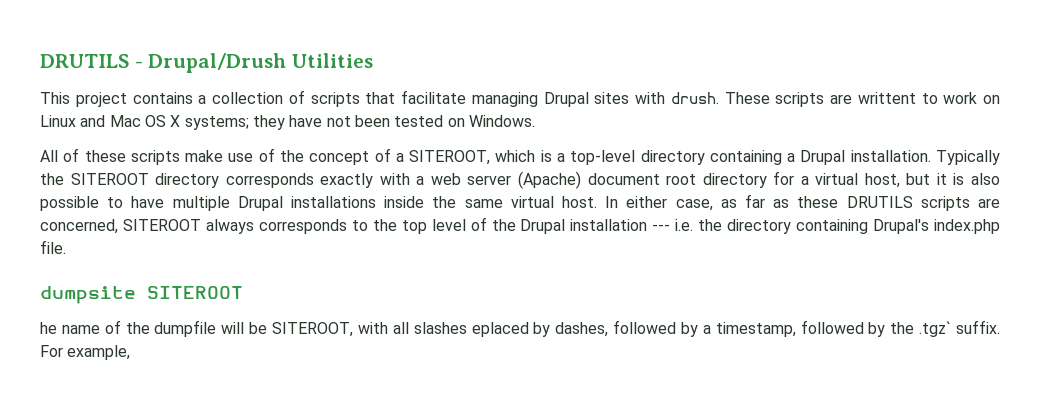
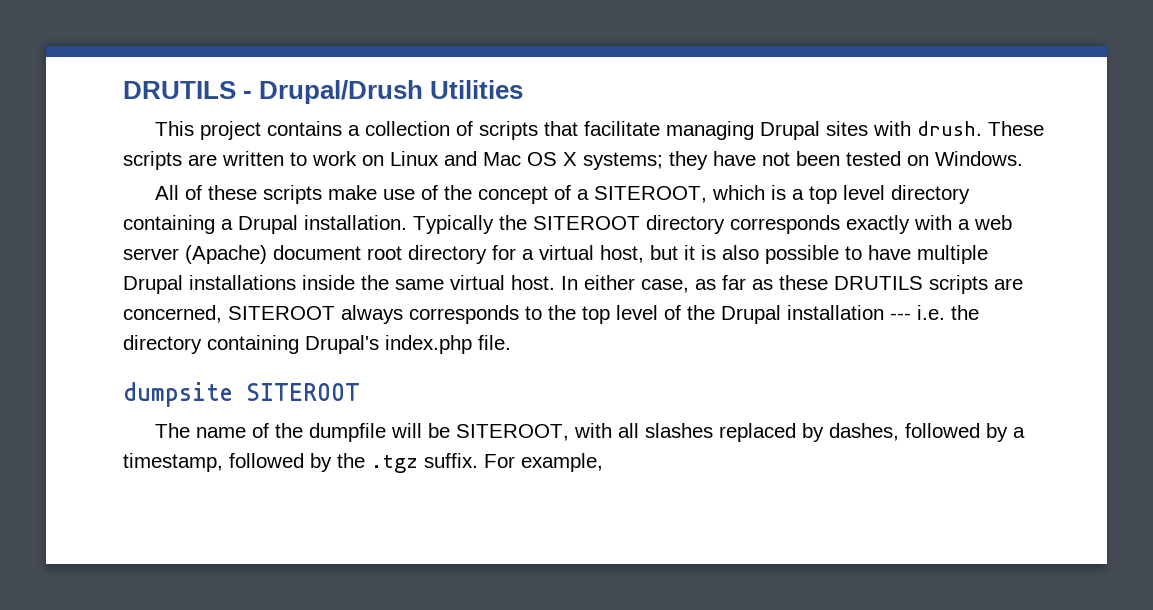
[857,92,916,104] writtent -> [222,151,284,166] written
[570,150,636,165] top-level -> [808,185,885,204] top level
[40,322,57,334] he -> [154,423,190,438] The
[471,322,529,337] eplaced -> [718,423,796,442] replaced
[919,321,952,337] .tgz` -> [371,455,418,473] .tgz

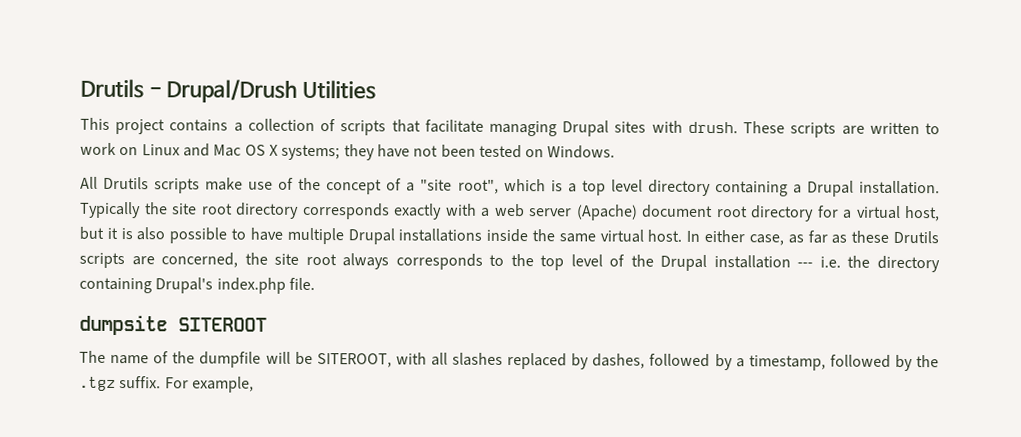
[123,81,236,99] DRUTILS -> [80,78,144,99] Drutils
[184,185,257,200] of these -> [103,176,150,190] Drutils
[593,186,707,203] SITEROOT, -> [420,179,499,194] "site root",
[533,216,640,230] SITEROOT -> [172,203,233,215] site root
[834,276,923,290] DRUTILS -> [893,230,940,244] Drutils
[228,306,335,320] SITEROOT -> [244,252,337,266] the site root

